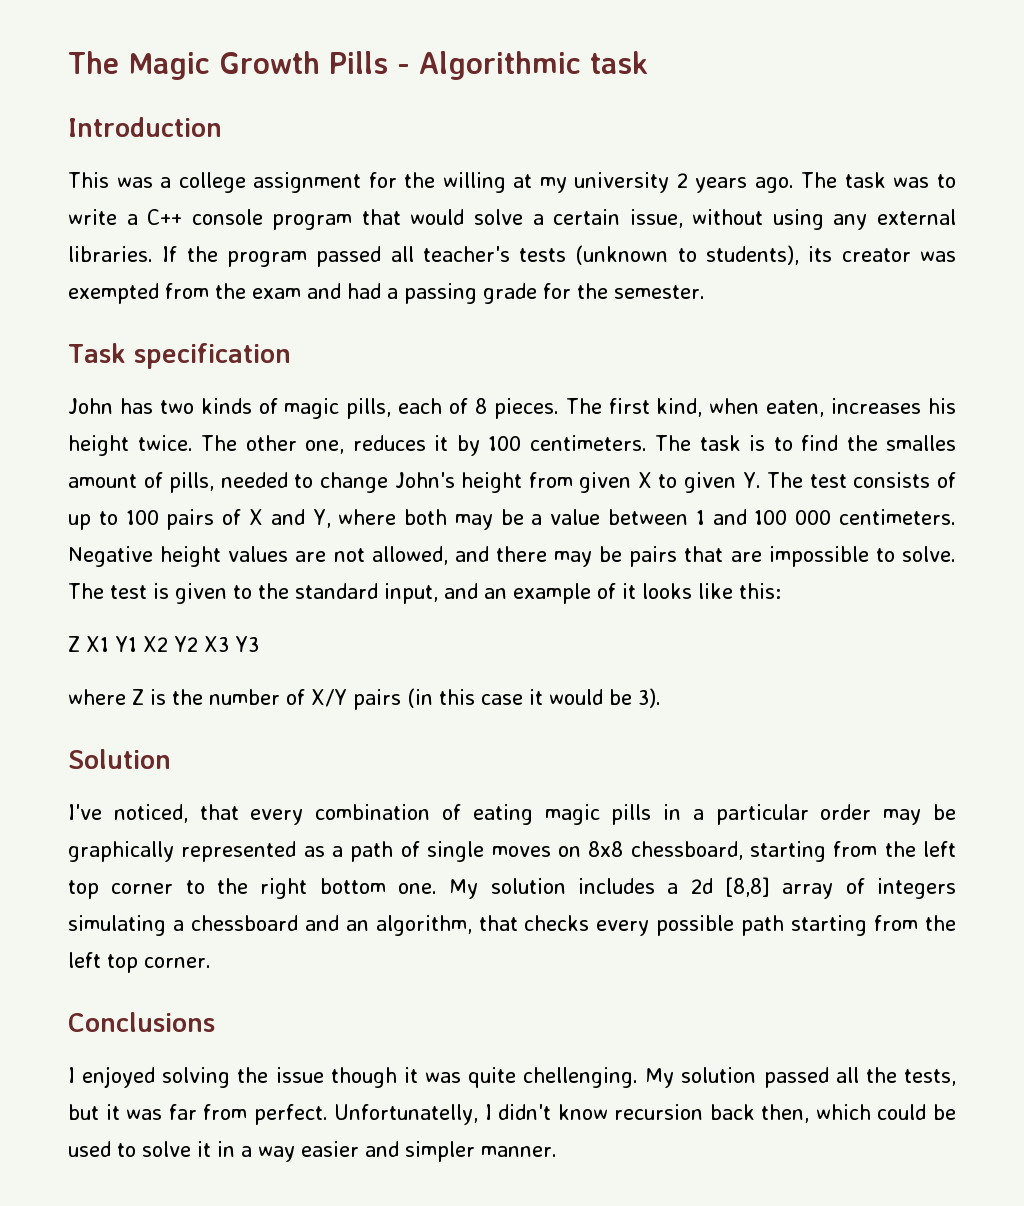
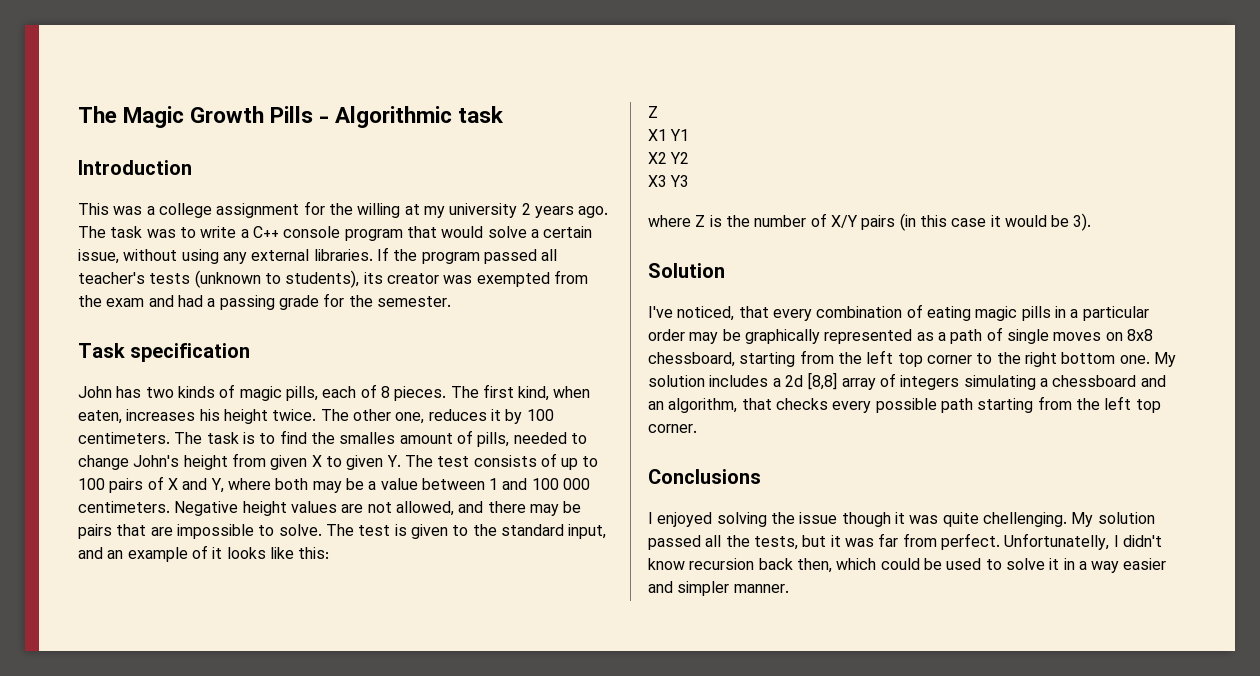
(80, 644) none -> (658, 112) //
(137, 644) none -> (690, 135) //
(198, 644) none -> (690, 158) //

